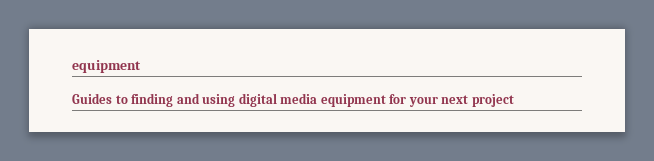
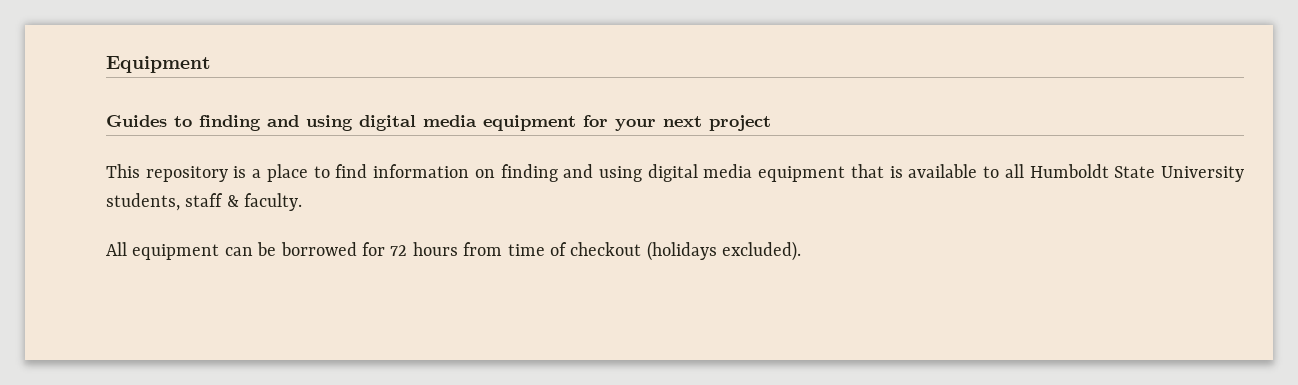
[72,60,141,73] equipment -> [106,56,211,73] Equipment
(514, 100) none -> [106,164,1245,182] [106,193,303,211] [106,241,802,261] // This repository is a place to find information on finding and using digital media equipment that is available to all Humboldt State University students, staff & faculty. // All equipment can be borrowed for 72 hours from time of checkout (holidays excluded).

